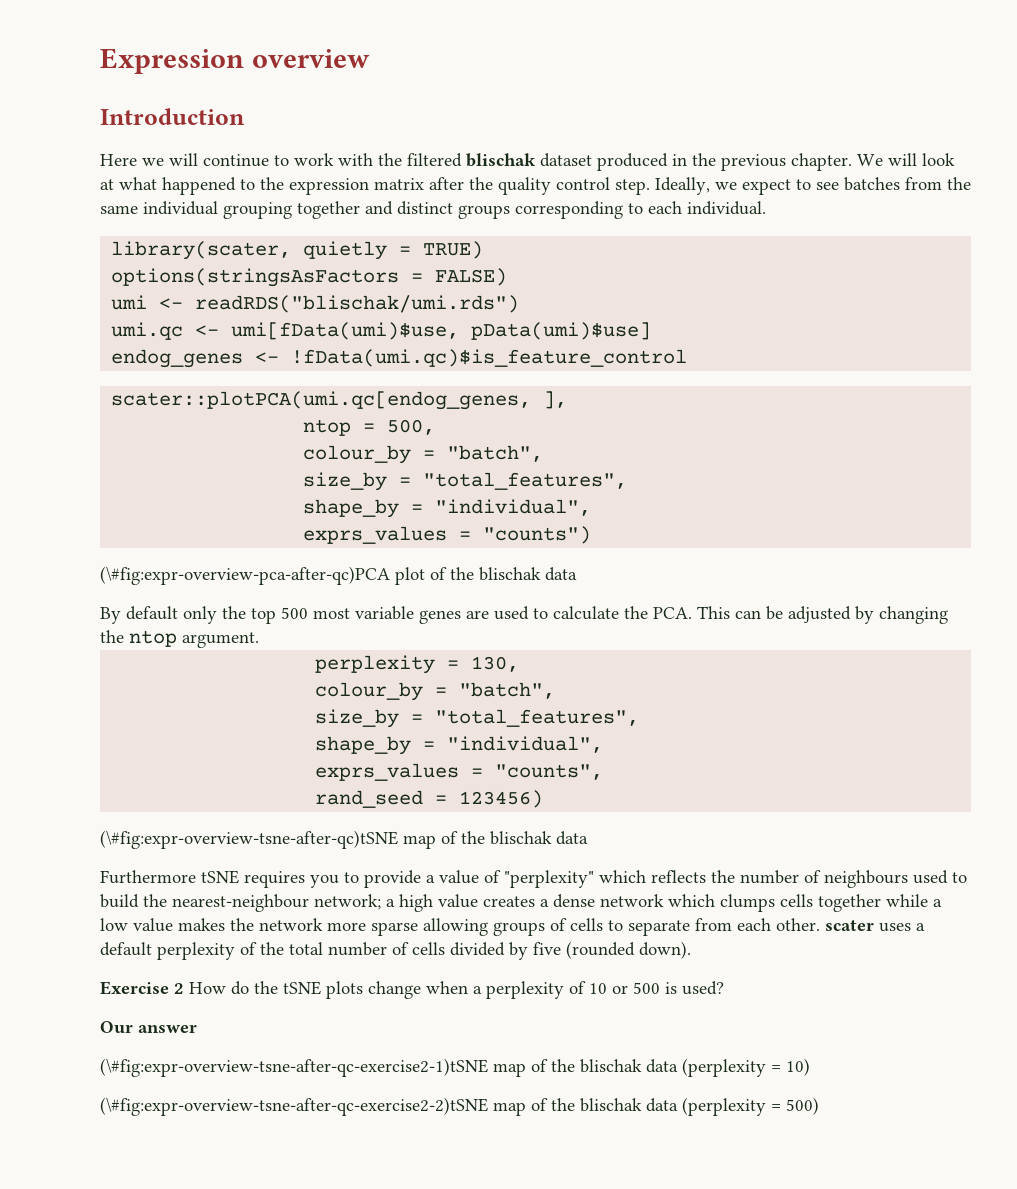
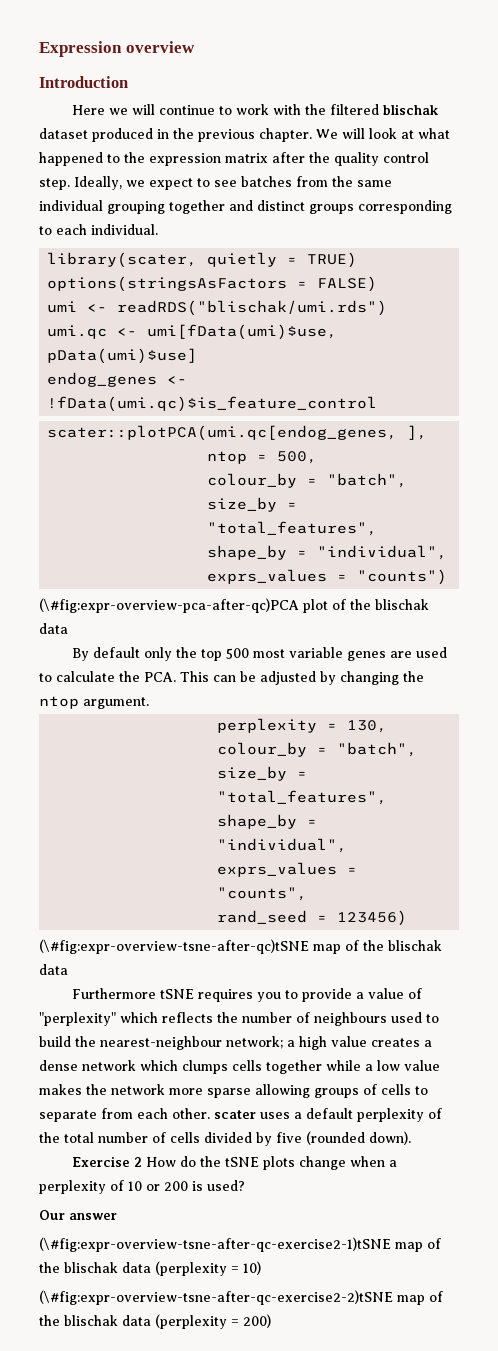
[633,982,660,994] 500 -> [164,1181,188,1191] 200
[786,1097,819,1115] 500) -> [243,1314,271,1328] 200)

